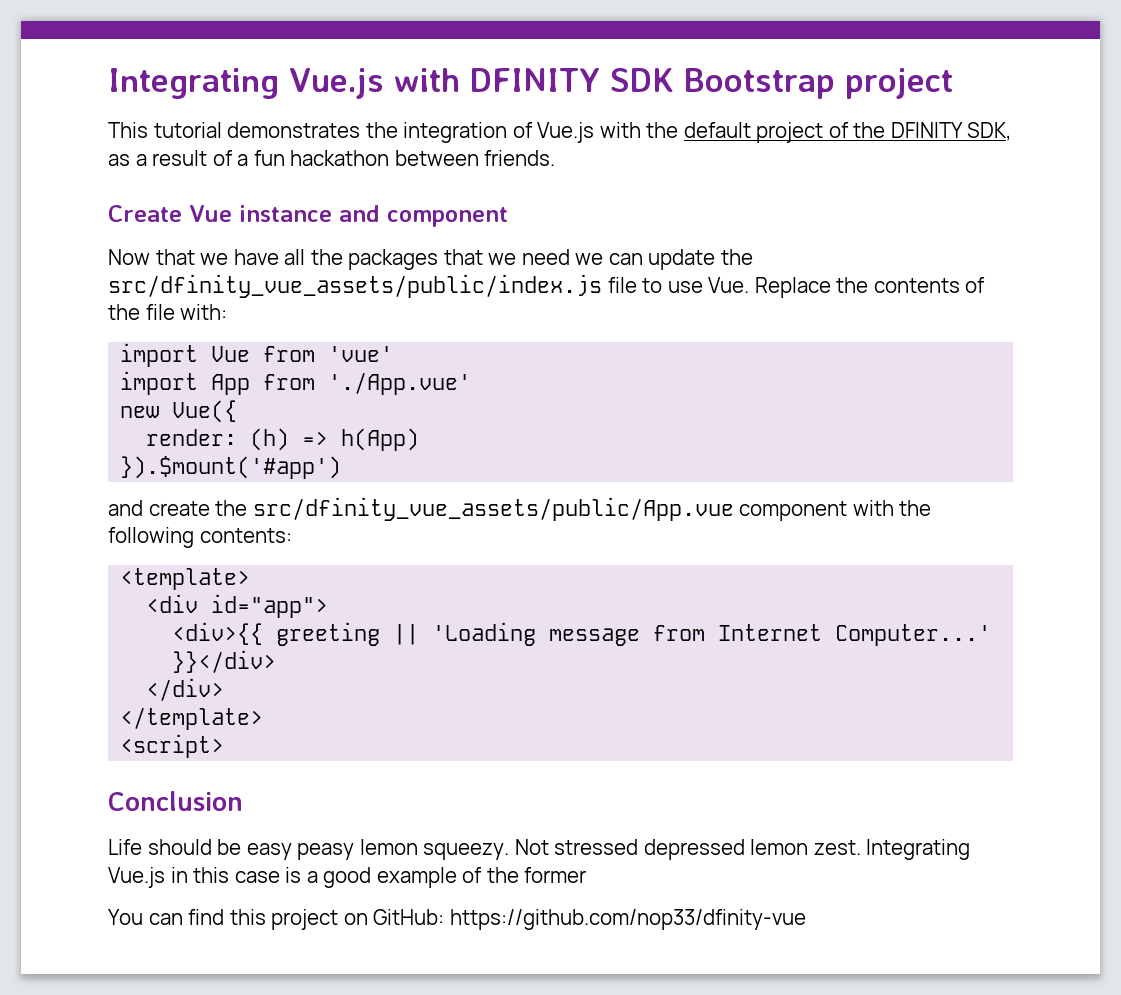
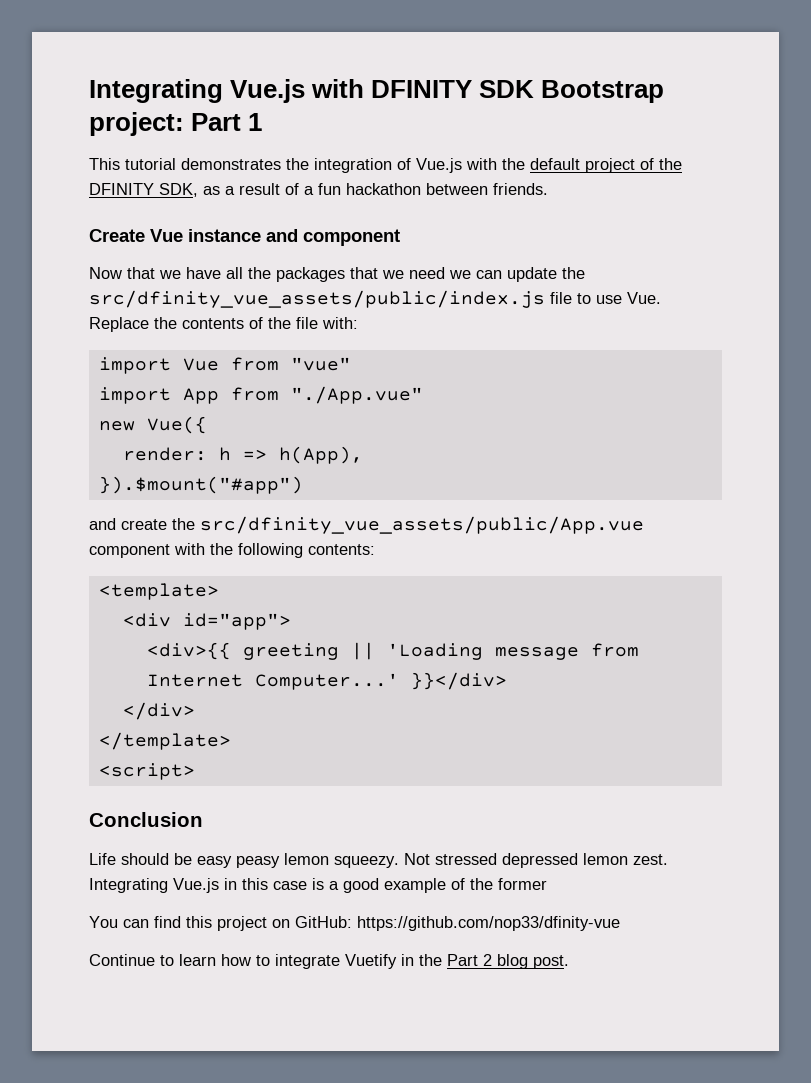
[844,68,953,99] project -> [89,112,263,136] project: Part 1
[328,346,394,362] 'vue' -> [290,357,351,371] "vue"
[328,372,472,395] './App.vue' -> [290,386,423,404] "./App.vue"
[250,428,420,451] [120,456,342,479] (h) => h(App) // }).$mount('#app') -> [218,446,363,464] [98,476,303,494] h => h(App), // }).$mount("#app")
(806, 919) none -> [89,954,569,969] // Continue to learn how to integrate Vuetify in the Part 2 blog post.

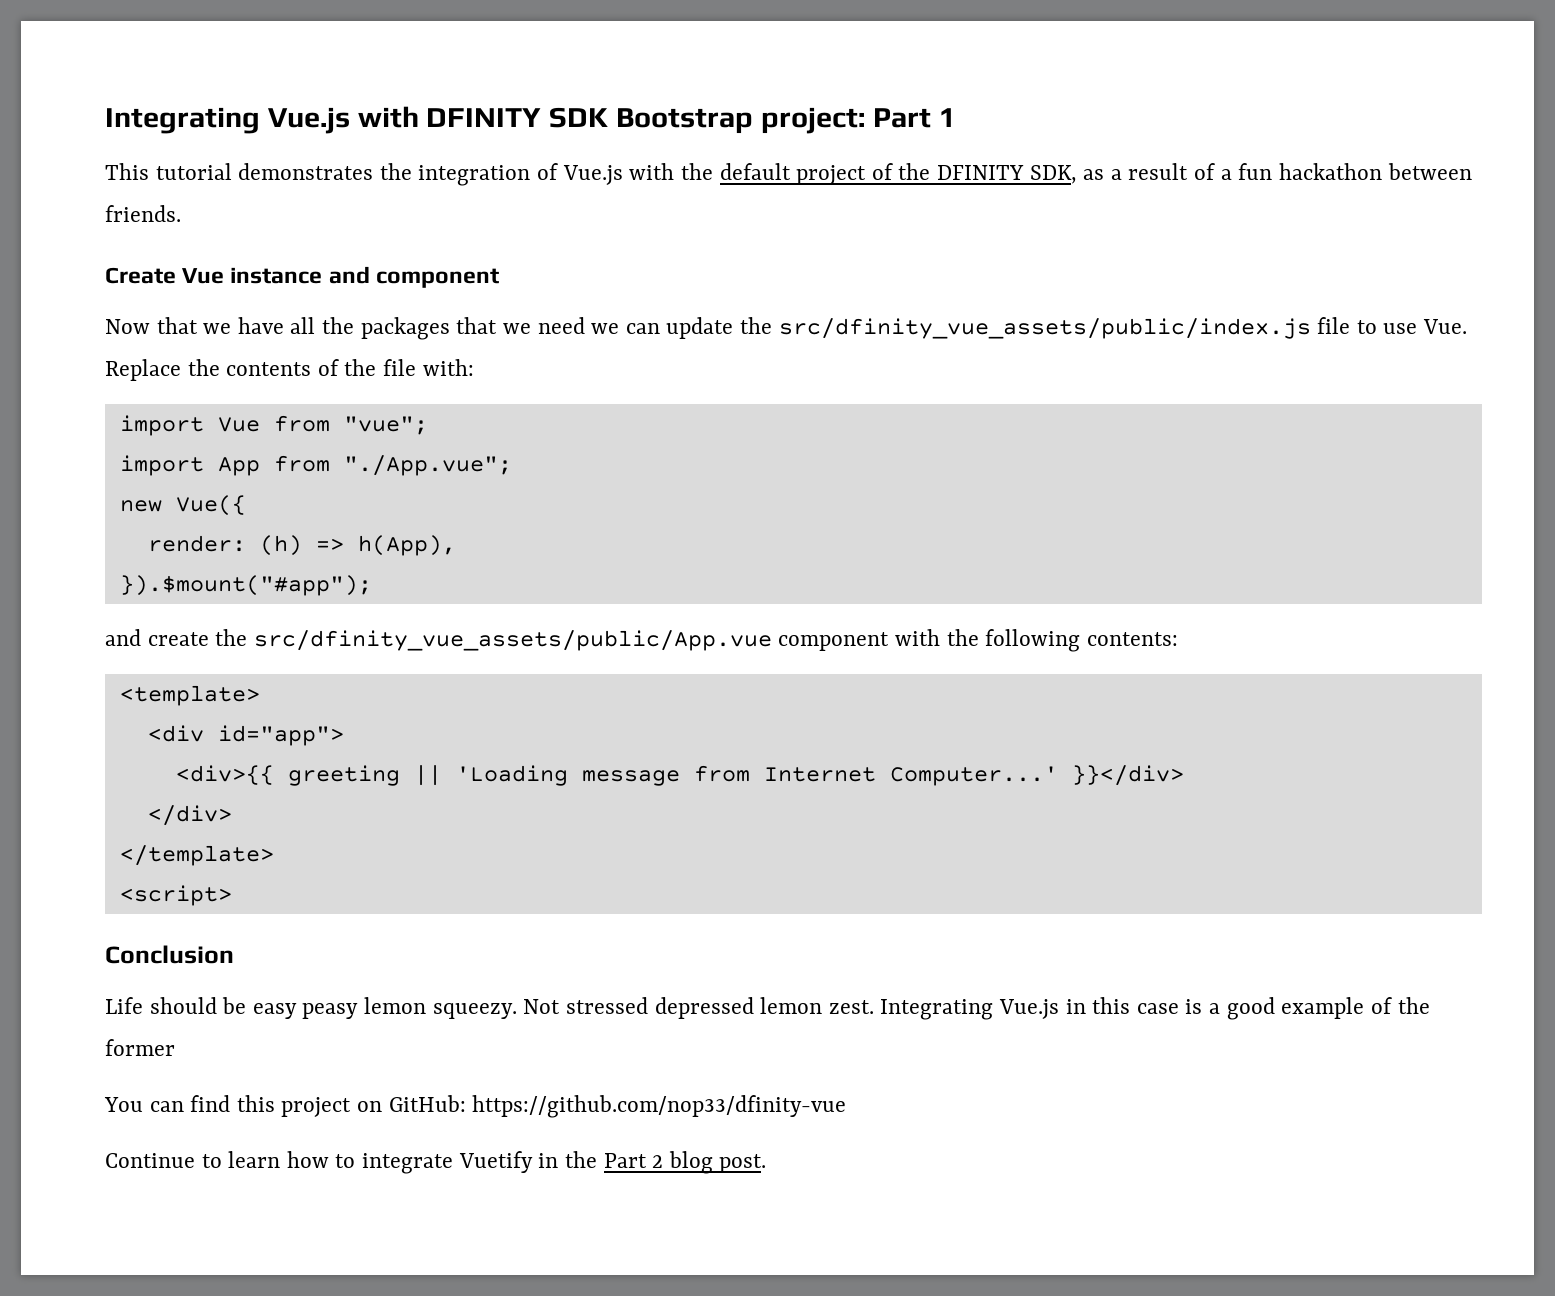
[290,357,351,371] "vue" -> [343,416,428,435] "vue";
[290,386,423,404] "./App.vue" -> [343,455,512,476] "./App.vue";
[218,447,231,461] h -> [259,535,302,556] (h)
[98,476,303,494] }).$mount("#app") -> [119,575,372,596] }).$mount("#app");

